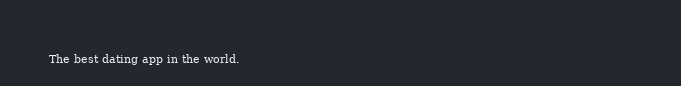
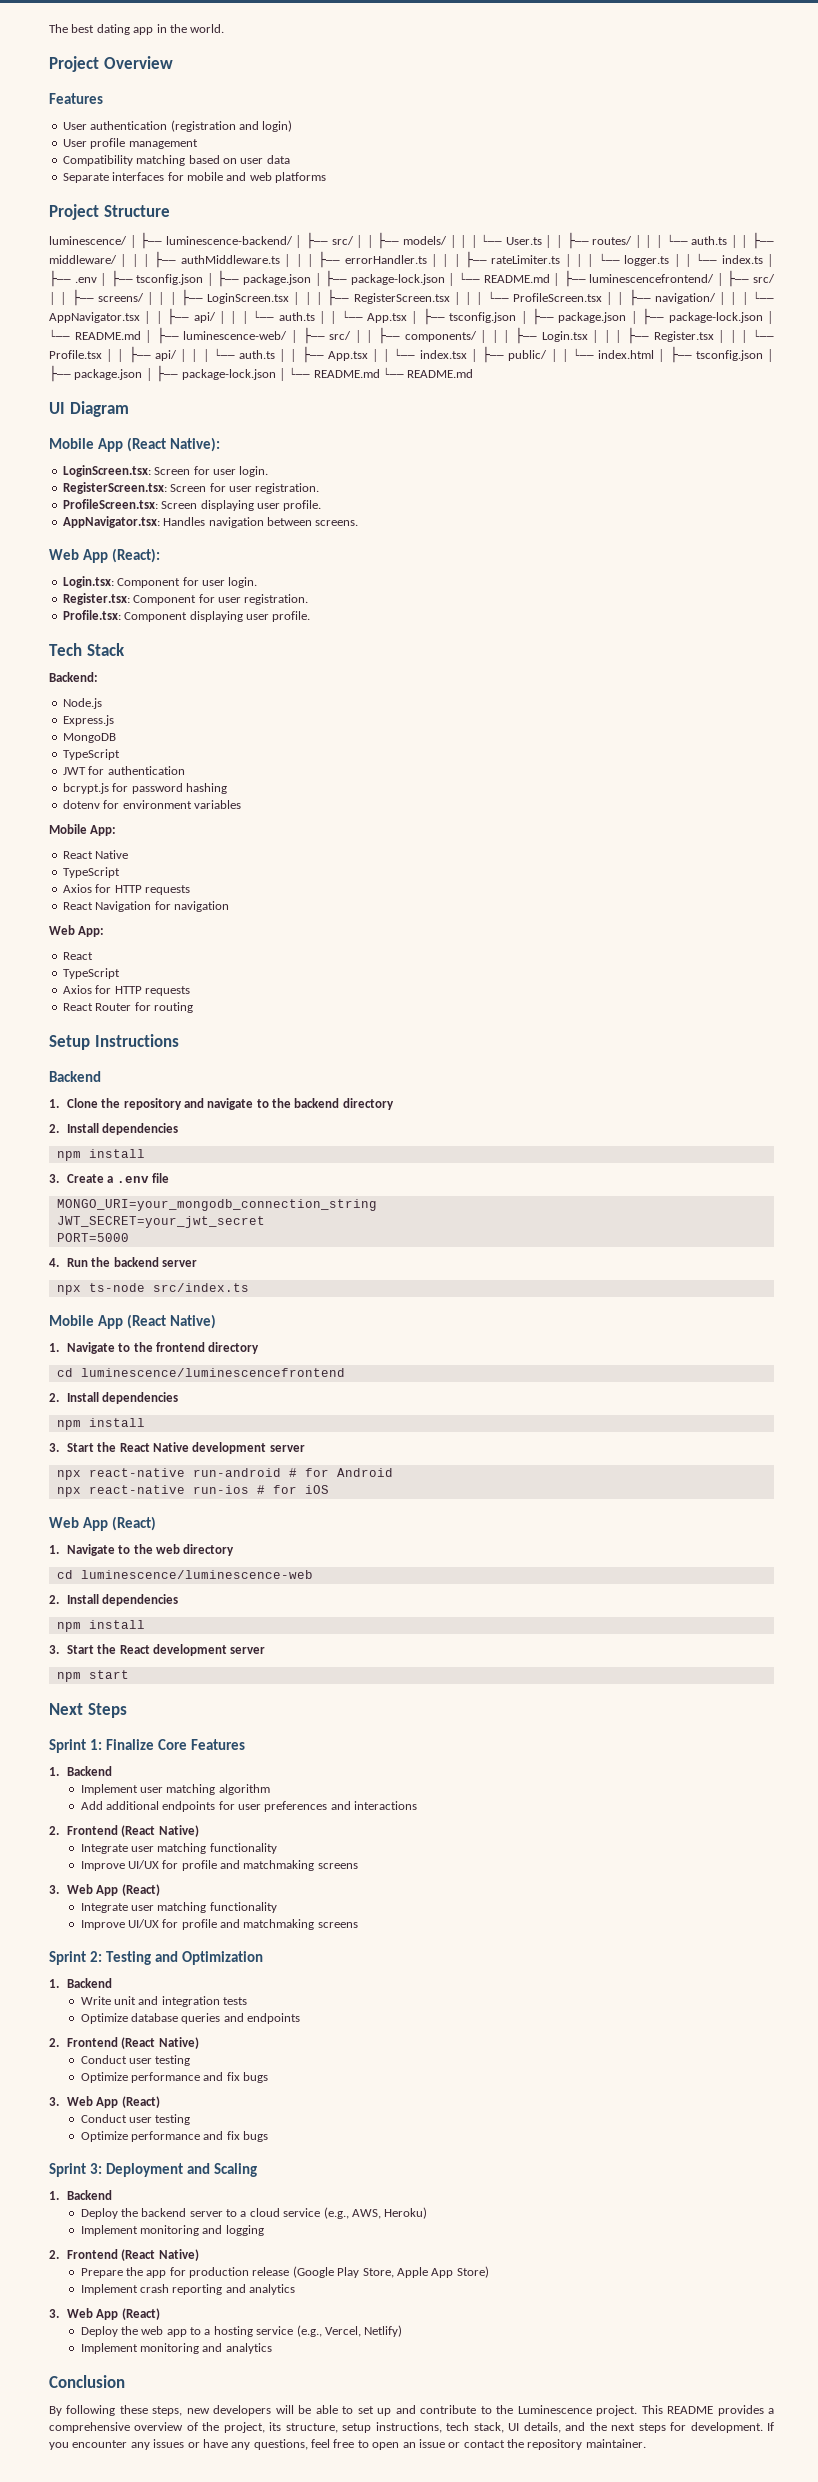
(240, 58) none -> [49,56,173,72] [49,93,103,104] [62,120,293,132] [62,138,198,149] [62,155,290,166] [62,172,326,183] [49,204,170,220] [49,232,775,249] [49,251,775,268] [49,270,775,287] [49,289,774,306] [49,308,774,325] [49,327,775,344] [49,346,774,363] [49,365,474,382] [49,401,129,417] [49,437,220,452] [62,465,269,477] [62,482,320,494] [62,499,322,511] [62,516,359,528] [49,548,160,563] [62,576,258,588] [62,593,309,605] [62,610,311,622] [49,643,125,656] [49,672,98,682] [62,698,102,709] [62,715,114,726] [62,733,116,743] [62,749,120,760] [62,766,185,775] [62,783,227,794] [62,800,241,809] [49,824,117,836] [62,850,129,859] [62,867,120,878] [62,884,190,895] [62,901,229,912] [49,925,105,937] [62,952,93,960] [62,968,120,979] [62,985,190,996] [62,1002,193,1013] [49,1034,179,1050] [49,1071,101,1082] [49,1098,394,1110] [49,1123,179,1135] [56,1149,145,1161] [49,1173,169,1183] [56,1199,377,1211] [56,1216,265,1228] [56,1233,129,1242] [49,1257,197,1267] [56,1283,249,1295] [49,1314,216,1329] [49,1342,260,1354] [56,1368,345,1377] [49,1392,179,1404] [56,1418,145,1430] [49,1442,305,1454] [56,1468,393,1480] [56,1485,329,1497] [49,1516,156,1531] [49,1544,235,1556] [56,1570,313,1579] [49,1594,179,1606] [56,1620,145,1632] [49,1644,266,1656] [56,1670,129,1682] [49,1703,127,1718] [49,1739,245,1753] [49,1766,112,1776] [80,1784,270,1795] [80,1801,418,1812] [49,1825,199,1837] [80,1843,277,1854] [80,1860,358,1871] [49,1884,160,1896] [80,1902,277,1913] [80,1919,358,1930] [49,1951,263,1965] [49,1978,112,1988] [80,1996,248,2007] [80,2013,301,2024] [49,2037,199,2049] [80,2055,191,2066] [80,2072,269,2083] [49,2096,160,2108] [80,2114,191,2125] [80,2131,269,2142] [49,2163,257,2177] [49,2190,112,2200] [80,2207,428,2219] [80,2225,264,2236] [49,2249,199,2261] [80,2266,489,2278] [80,2284,296,2295] [49,2308,160,2320] [80,2325,403,2337] [80,2343,272,2354] [49,2375,125,2388] [49,2405,775,2416] [49,2422,775,2433] [49,2439,646,2450] // Project Overview // Features // User authentication (registration and login) // User profile management // Compatibility matching based on user data // Separate interfaces for mobile and web platforms // Project Structure // luminescence/ │ ├── luminescence-backend/ │ ├── src/ │ │ ├── models/ │ │ │ └── User.ts │ │ ├── routes/ │ │ │ └── auth.ts │ │ ├── middleware/ │ │ │ ├── authMiddleware.ts │ │ │ ├── errorHandler.ts │ │ │ ├── rateLimiter.ts │ │ │ └── logger.ts │ │ └── index.ts │ ├── .env │ ├── tsconfig.json │ ├── package.json │ ├── package-lock.json │ └── README.md │ ├── luminescencefrontend/ │ ├── src/ │ │ ├── screens/ │ │ │ ├── LoginScreen.tsx │ │ │ ├── RegisterScreen.tsx │ │ │ └── ProfileScreen.tsx │ │ ├── navigation/ │ │ │ └── AppNavigator.tsx │ │ ├── api/ │ │ │ └── auth.ts │ │ └── App.tsx │ ├── tsconfig.json │ ├── package.json │ ├── package-lock.json │ └── README.md │ ├── luminescence-web/ │ ├── src/ │ │ ├── components/ │ │ │ ├── Login.tsx │ │ │ ├── Register.tsx │ │ │ └── Profile.tsx │ │ ├── api/ │ │ │ └── auth.ts │ │ ├── App.tsx │ │ └── index.tsx │ ├── public/ │ │ └── index.html │ ├── tsconfig.json │ ├── package.json │ ├── package-lock.json │ └── README.md └── README.md // UI Diagram // Mobile App (React Native): // LoginScreen.tsx: Screen for user login. // RegisterScreen.tsx: Screen for user registration. // ProfileScreen.tsx: Screen displaying user profile. // AppNavigator.tsx: Handles navigation between screens. // Web App (React): // Login.tsx: Component for user login. // Register.tsx: Component for user registration. // Profile.tsx: Component displaying user profile. // Tech Stack // Backend: // Node.js // Express.js // MongoDB // TypeScript // JWT for authentication // bcrypt.js for password hashing // dotenv for environment variables // Mobile App: // React Native // TypeScript // Axios for HTTP requests // React Navigation for navigation // Web App: // React // TypeScript // Axios for HTTP requests // React Router for routing // Setup Instructions // Backend // 1. Clone the repository and navigate to the backend directory // 2. Install dependencies // npm install // 3. Create a .env file // MONGO_URI=your_mongodb_connection_string // JWT_SECRET=your_jwt_secret // PORT=5000 // 4. Run the backend server // npx ts-node src/index.ts // Mobile App (React Native) // 1. Navigate to the frontend directory // cd luminescence/luminescencefrontend // 2. Install dependencies // npm install // 3. Start the React Native development server // npx react-native run-android # for Android // npx react-native run-ios # for iOS // Web App (React) // 1. Navigate to the web directory // cd luminescence/luminescence-web // 2. Install dependencies // npm install // 3. Start the React development server // npm start // Next Steps // Sprint 1: Finalize Core Features // 1. Backend // Implement user matching algorithm // Add additional endpoints for user preferences and interactions // 2. Frontend (React Native) // Integrate user matching functionality // Improve UI/UX for profile and matchmaking screens // 3. Web App (React) // Integrate user matching functionality // Improve UI/UX for profile and matchmaking screens // Sprint 2: Testing and Optimization // 1. Backend // Write unit and integration tests // Optimize database queries and endpoints // 2. Frontend (React Native) // Conduct user testing // Optimize performance and fix bugs // 3. Web App (React) // Conduct user testing // Optimize performance and fix bugs // Sprint 3: Deployment and Scaling // 1. Backend // Deploy the backend server to a cloud service (e.g., AWS, Heroku) // Implement monitoring and logging // 2. Frontend (React Native) // Prepare the app for production release (Google Play Store, Apple App Store) // Implement crash reporting and analytics // 3. Web App (React) // Deploy the web app to a hosting service (e.g., Vercel, Netlify) // Implement monitoring and analytics // Conclusion // By following these steps, new developers will be able to set up and contribute to the Luminescence project. This README provides a comprehensive overview of the project, its structure, setup instructions, tech stack, UI details, and the next steps for development. If you encounter any issues or have any questions, feel free to open an issue or contact the repository maintainer.

